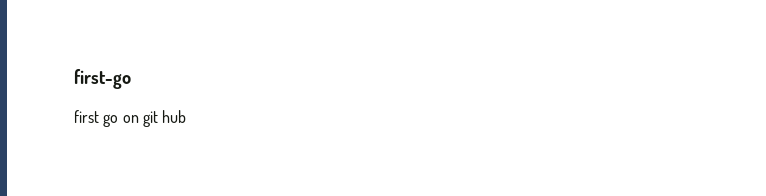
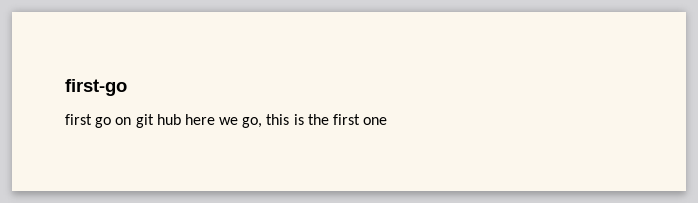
(187, 116) none -> [184,114,388,128] here we go, this is the first one

